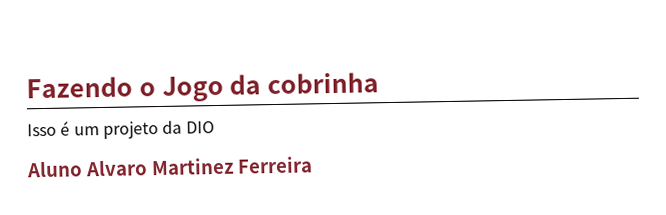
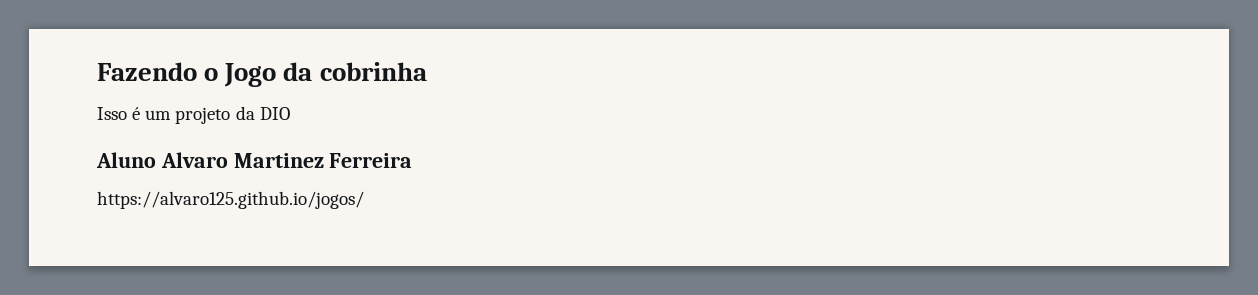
(313, 165) none -> [97,191,364,209] // https://alvaro125.github.io/jogos/

